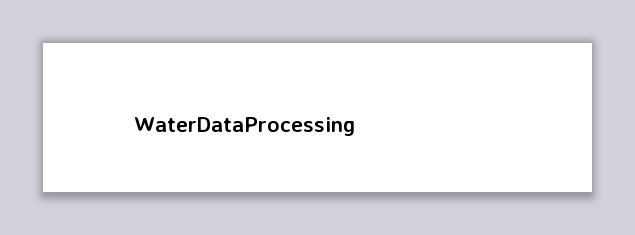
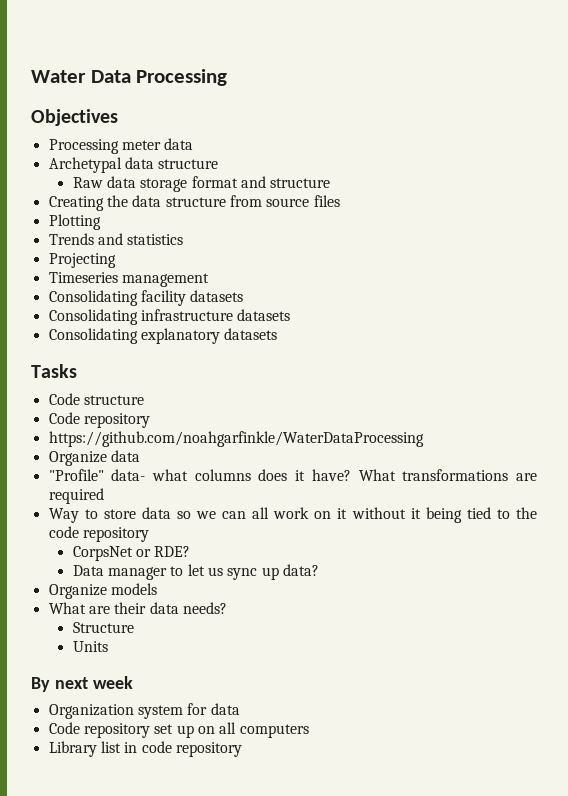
[134,117,355,136] WaterDataProcessing -> [31,69,228,86] [31,109,118,126] [48,138,194,154] [48,157,219,173] [72,176,331,192] [48,195,340,211] [48,214,101,230] [48,233,184,245] [48,253,116,268] [48,272,209,287] [48,290,244,306] [48,309,291,325] [48,328,278,344] [31,364,77,378] [48,393,144,405] [48,412,150,428] [48,431,424,447] [48,450,140,466] [48,469,537,481] [48,488,104,504] [48,507,537,523] [48,526,149,542] [72,546,191,561] [72,564,320,580] [48,583,157,599] [48,602,227,614] [72,622,134,633] [72,641,108,652] [31,676,133,692] [48,703,240,719] [48,722,309,738] [48,741,242,757] Water Data Processing // Objectives // Processing meter data // Archetypal data structure // Raw data storage format and structure // Creating the data structure from source files // Plotting // Trends and statistics // Projecting // Timeseries management // Consolidating facility datasets // Consolidating infrastructure datasets // Consolidating explanatory datasets // Tasks // Code structure // Code repository // https://github.com/noahgarfinkle/WaterDataProcessing // Organize data // "Profile" data- what columns does it have? What transformations are required // Way to store data so we can all work on it without it being tied to the code repository // CorpsNet or RDE? // Data manager to let us sync up data? // Organize models // What are their data needs? // Structure // Units // By next week // Organization system for data // Code repository set up on all computers // Library list in code repository

